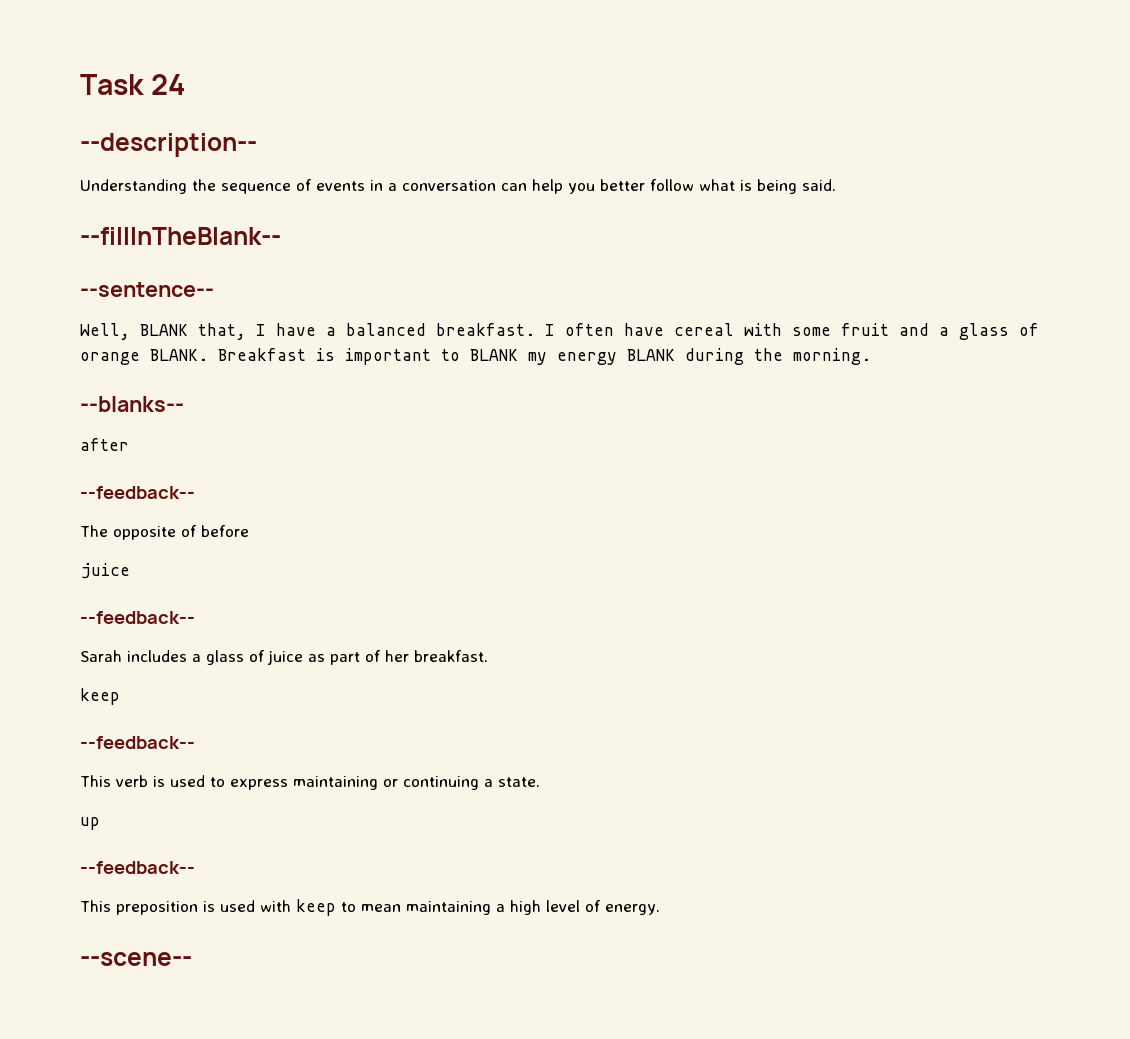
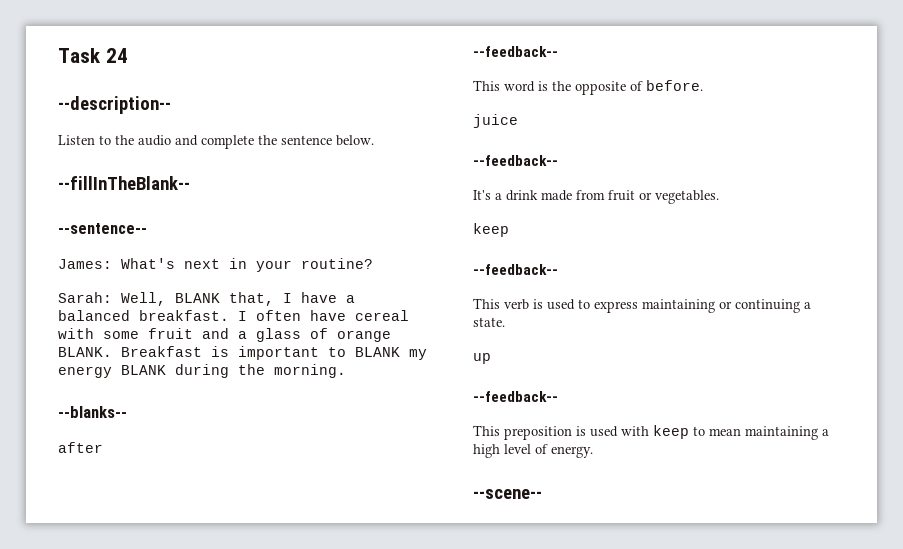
[80,179,836,194] [80,227,281,245] [80,282,214,297] Understanding the sequence of events in a conversation can help you better follow what is being said. // --fillInTheBlank-- // --sentence-- // -> [58,135,374,149] [58,176,190,190] [58,223,147,234] [58,258,373,272] [58,292,112,303] Listen to the audio and complete the sentence below. // --fillInTheBlank-- // --sentence-- // James: What's next in your routine? // Sarah:
[80,525,108,537] The -> [473,80,571,92] This word is the
[201,525,249,537] before -> [646,80,703,91] before.
[80,650,488,665] Sarah includes a glass of juice as part of her breakfast. -> [473,190,719,204] It's a drink made from fruit or vegetables.

